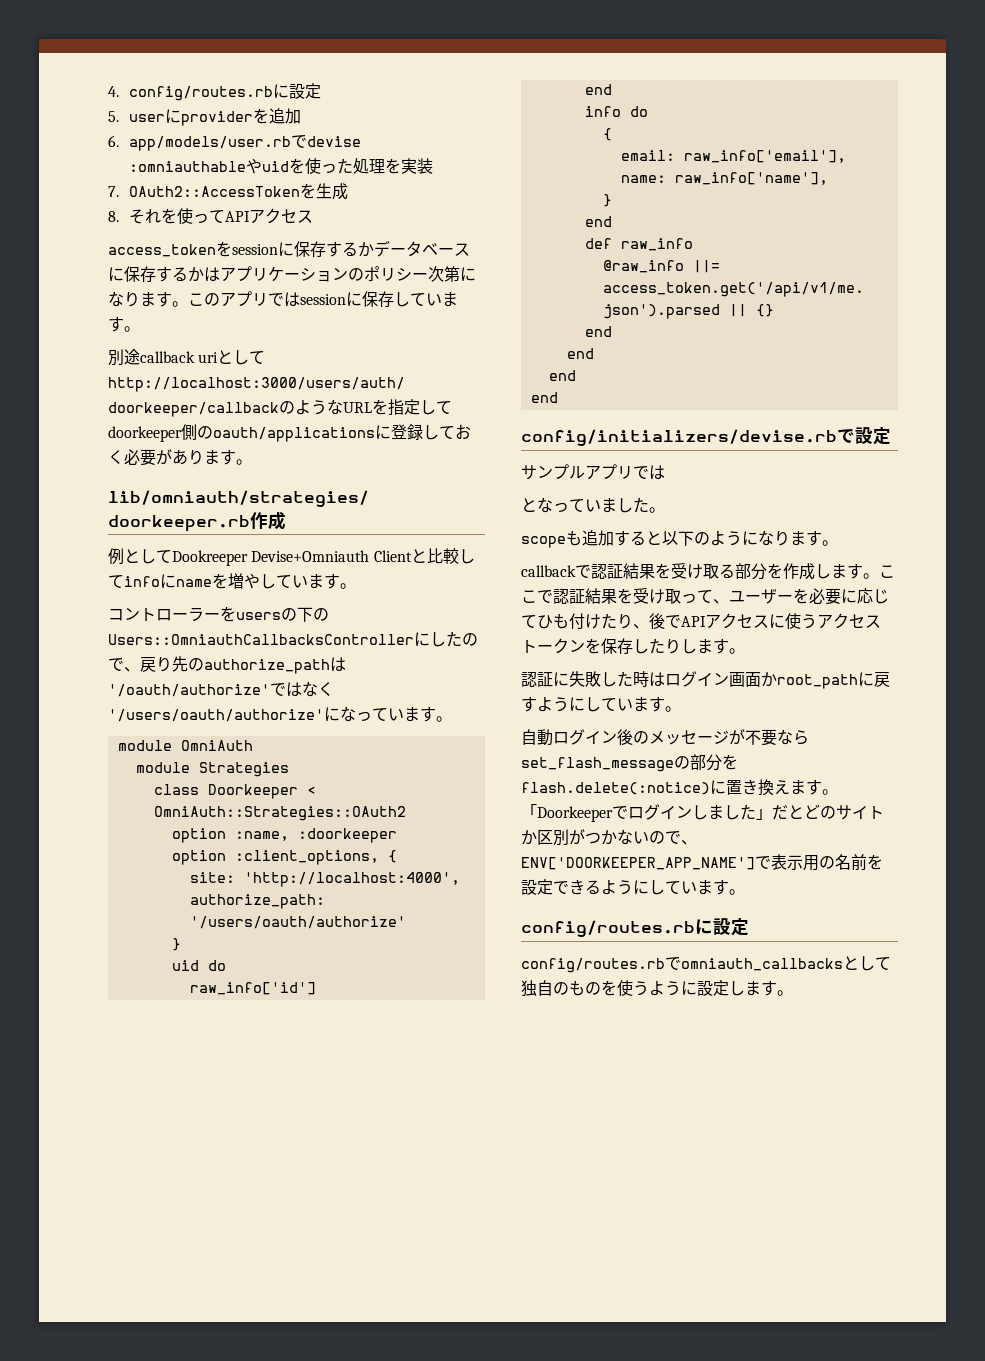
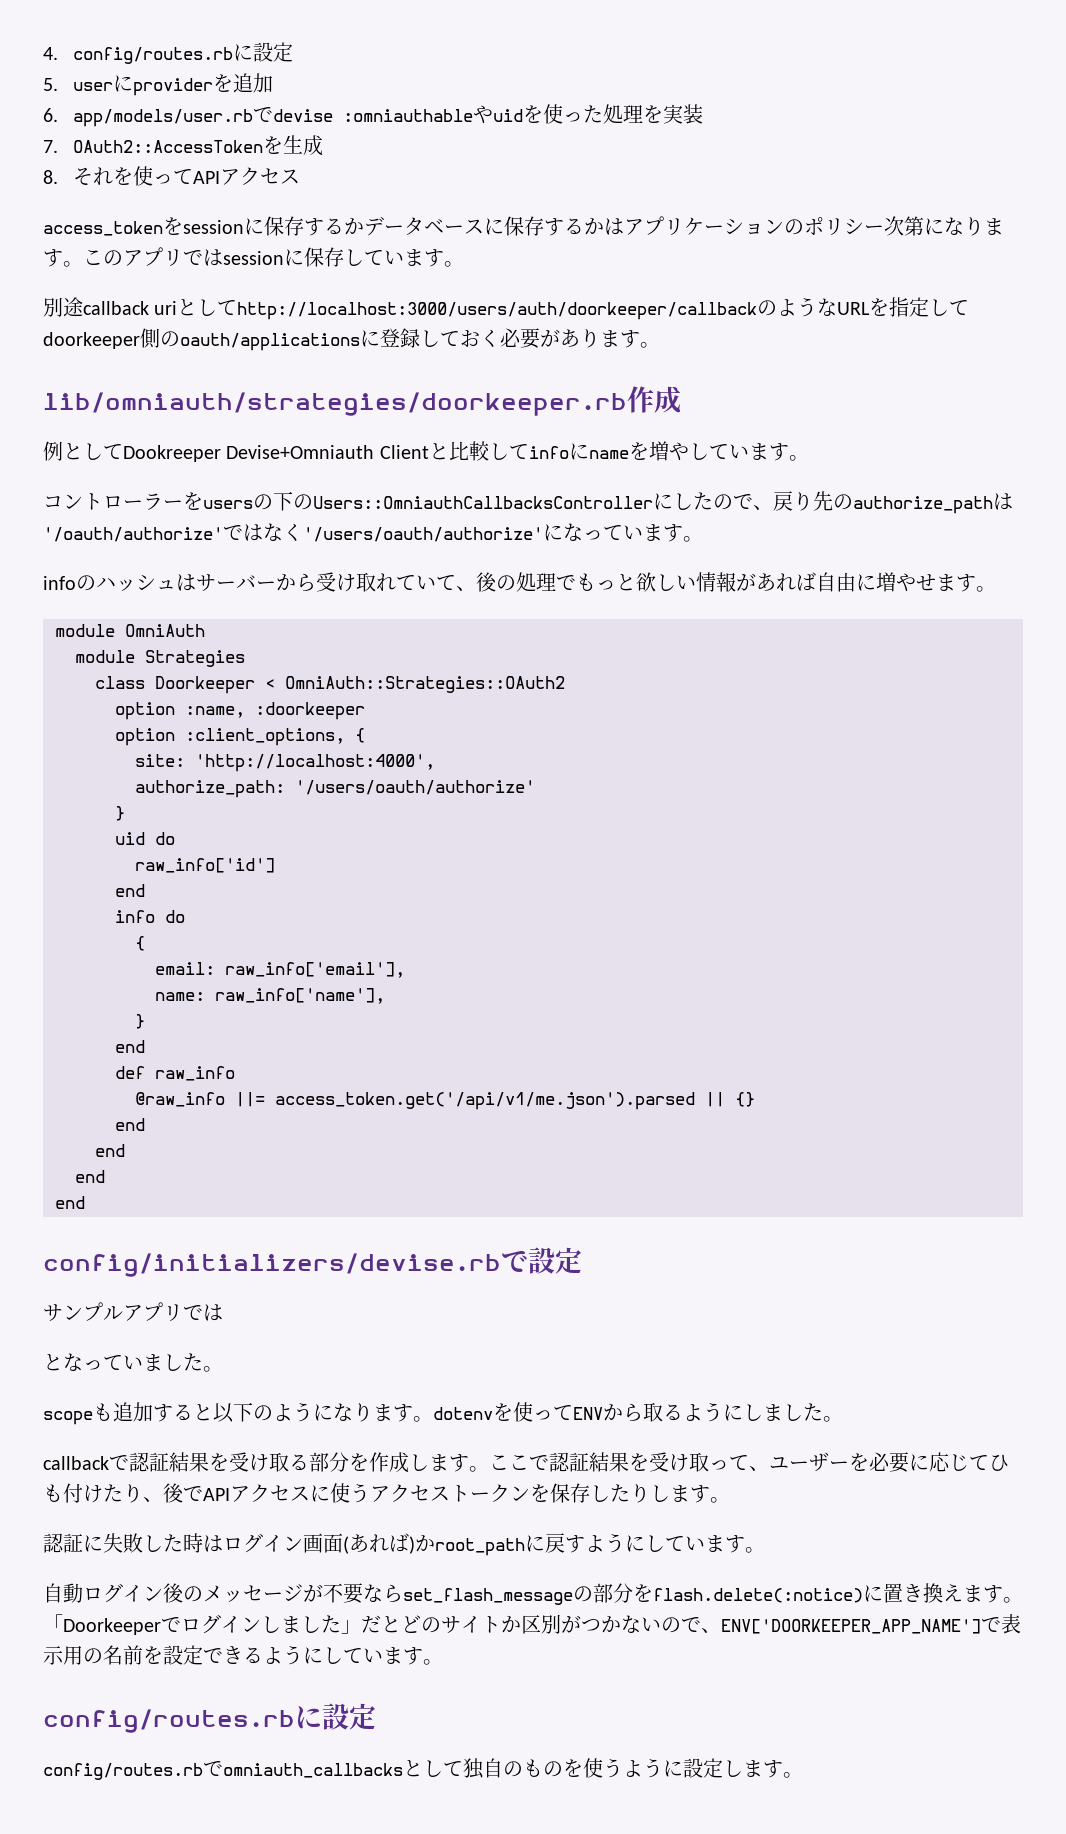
(452, 719) none -> [43,572,996,592] // infoのハッシュはサーバーから受け取れていて、後の処理でもっと欲しい情報があれば自由に増やせます。
(838, 543) none -> [433,1402,843,1422] dotenvを使ってENVから取るようにしました。
(761, 679) none -> [343,1533,415,1554] (あれば)

